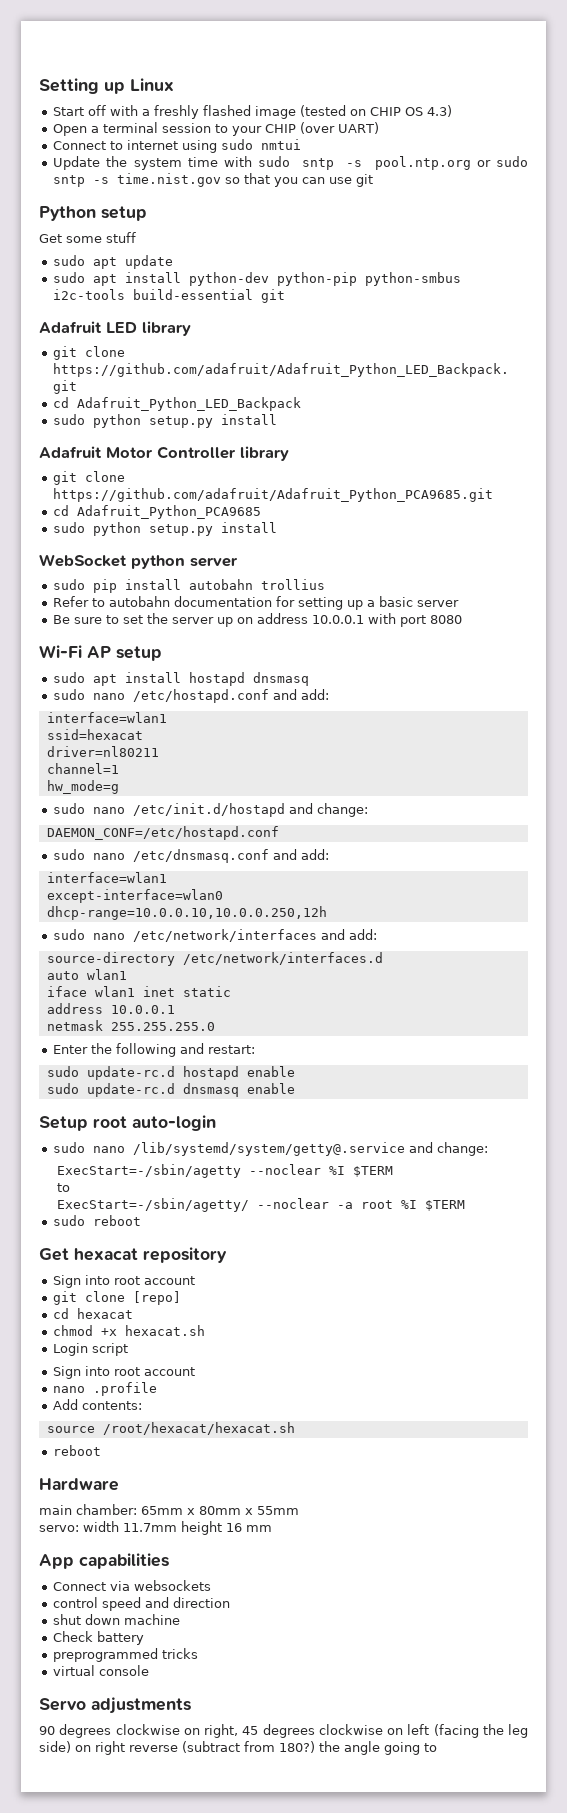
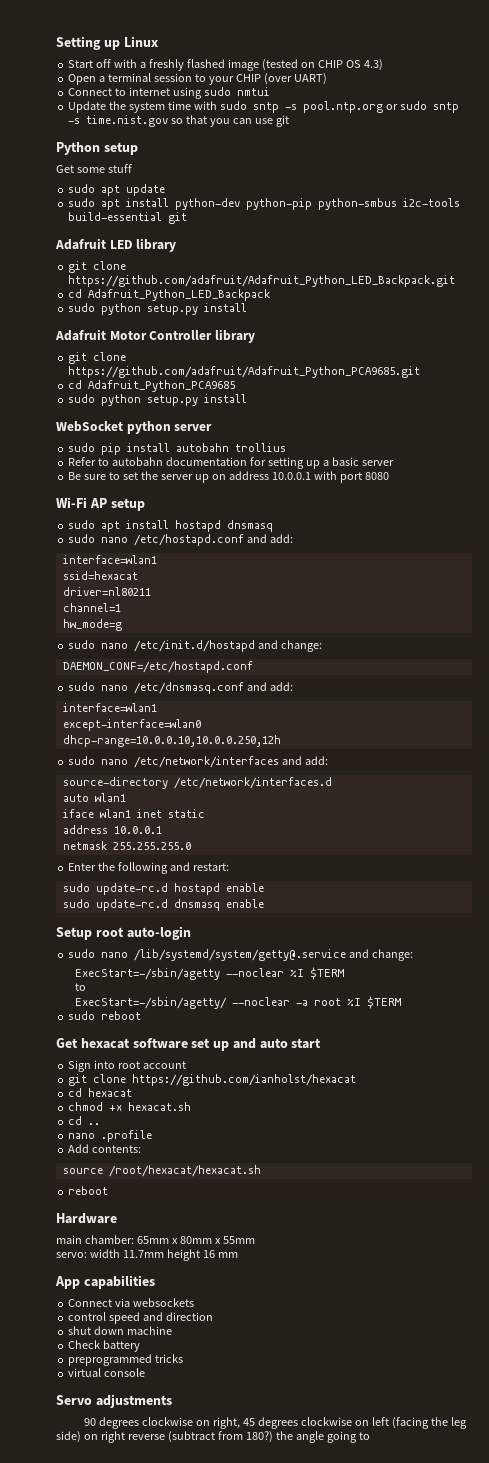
[143,1247,227,1263] repository -> [132,1038,322,1051] software set up and auto start
[133,1291,182,1305] [repo] -> [132,1074,357,1086] https://github.com/ianholst/hexacat
[53,1343,129,1356] [53,1366,196,1379] Login script // Sign into root account -> [68,1116,101,1125] cd ..

